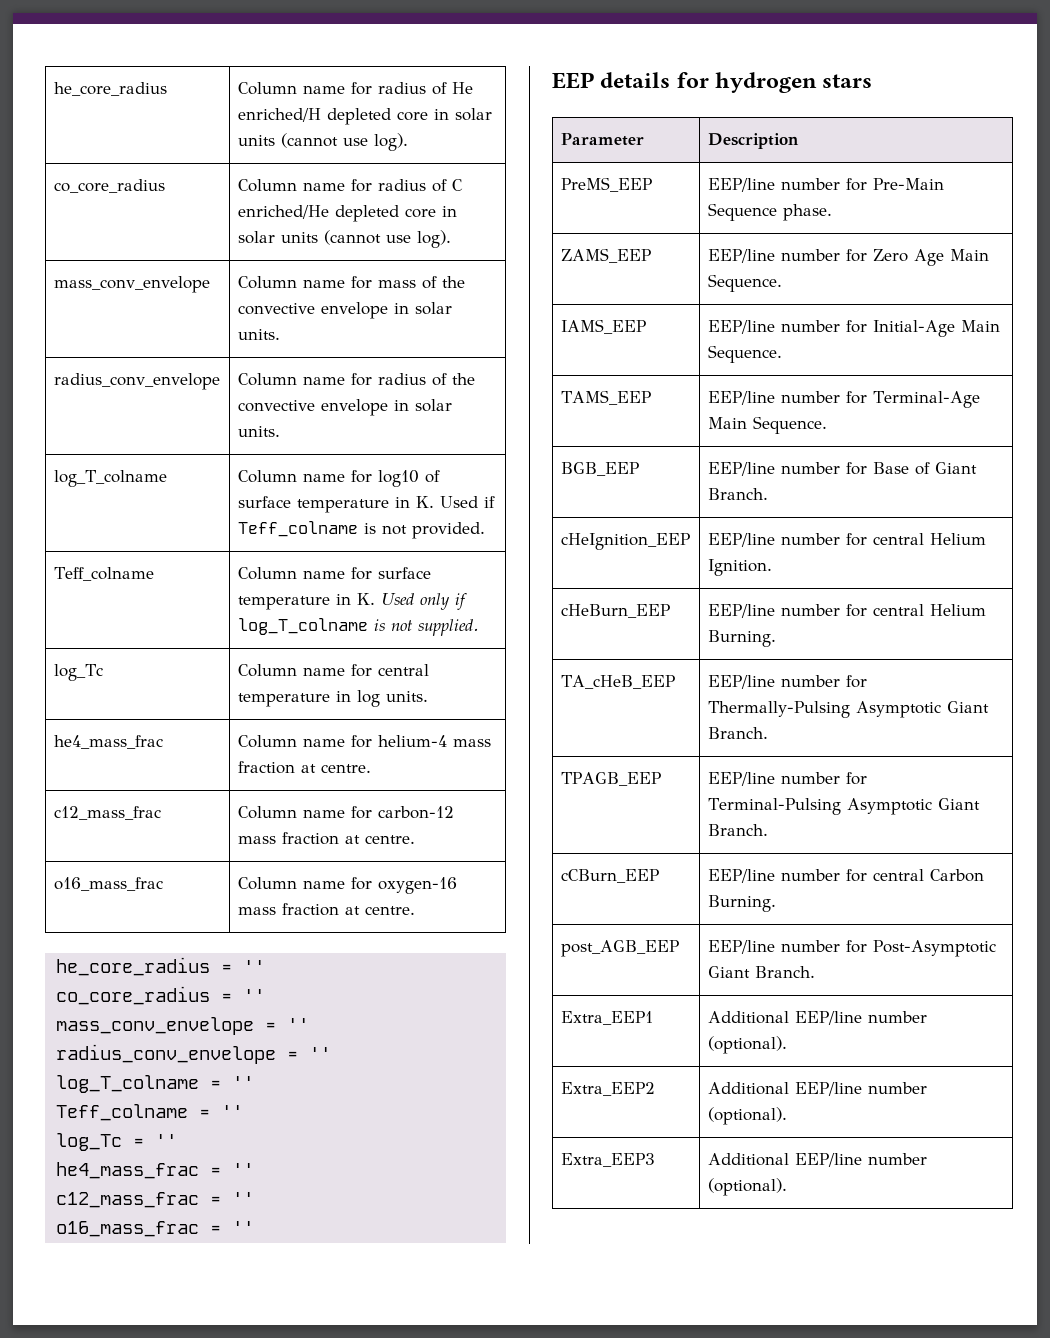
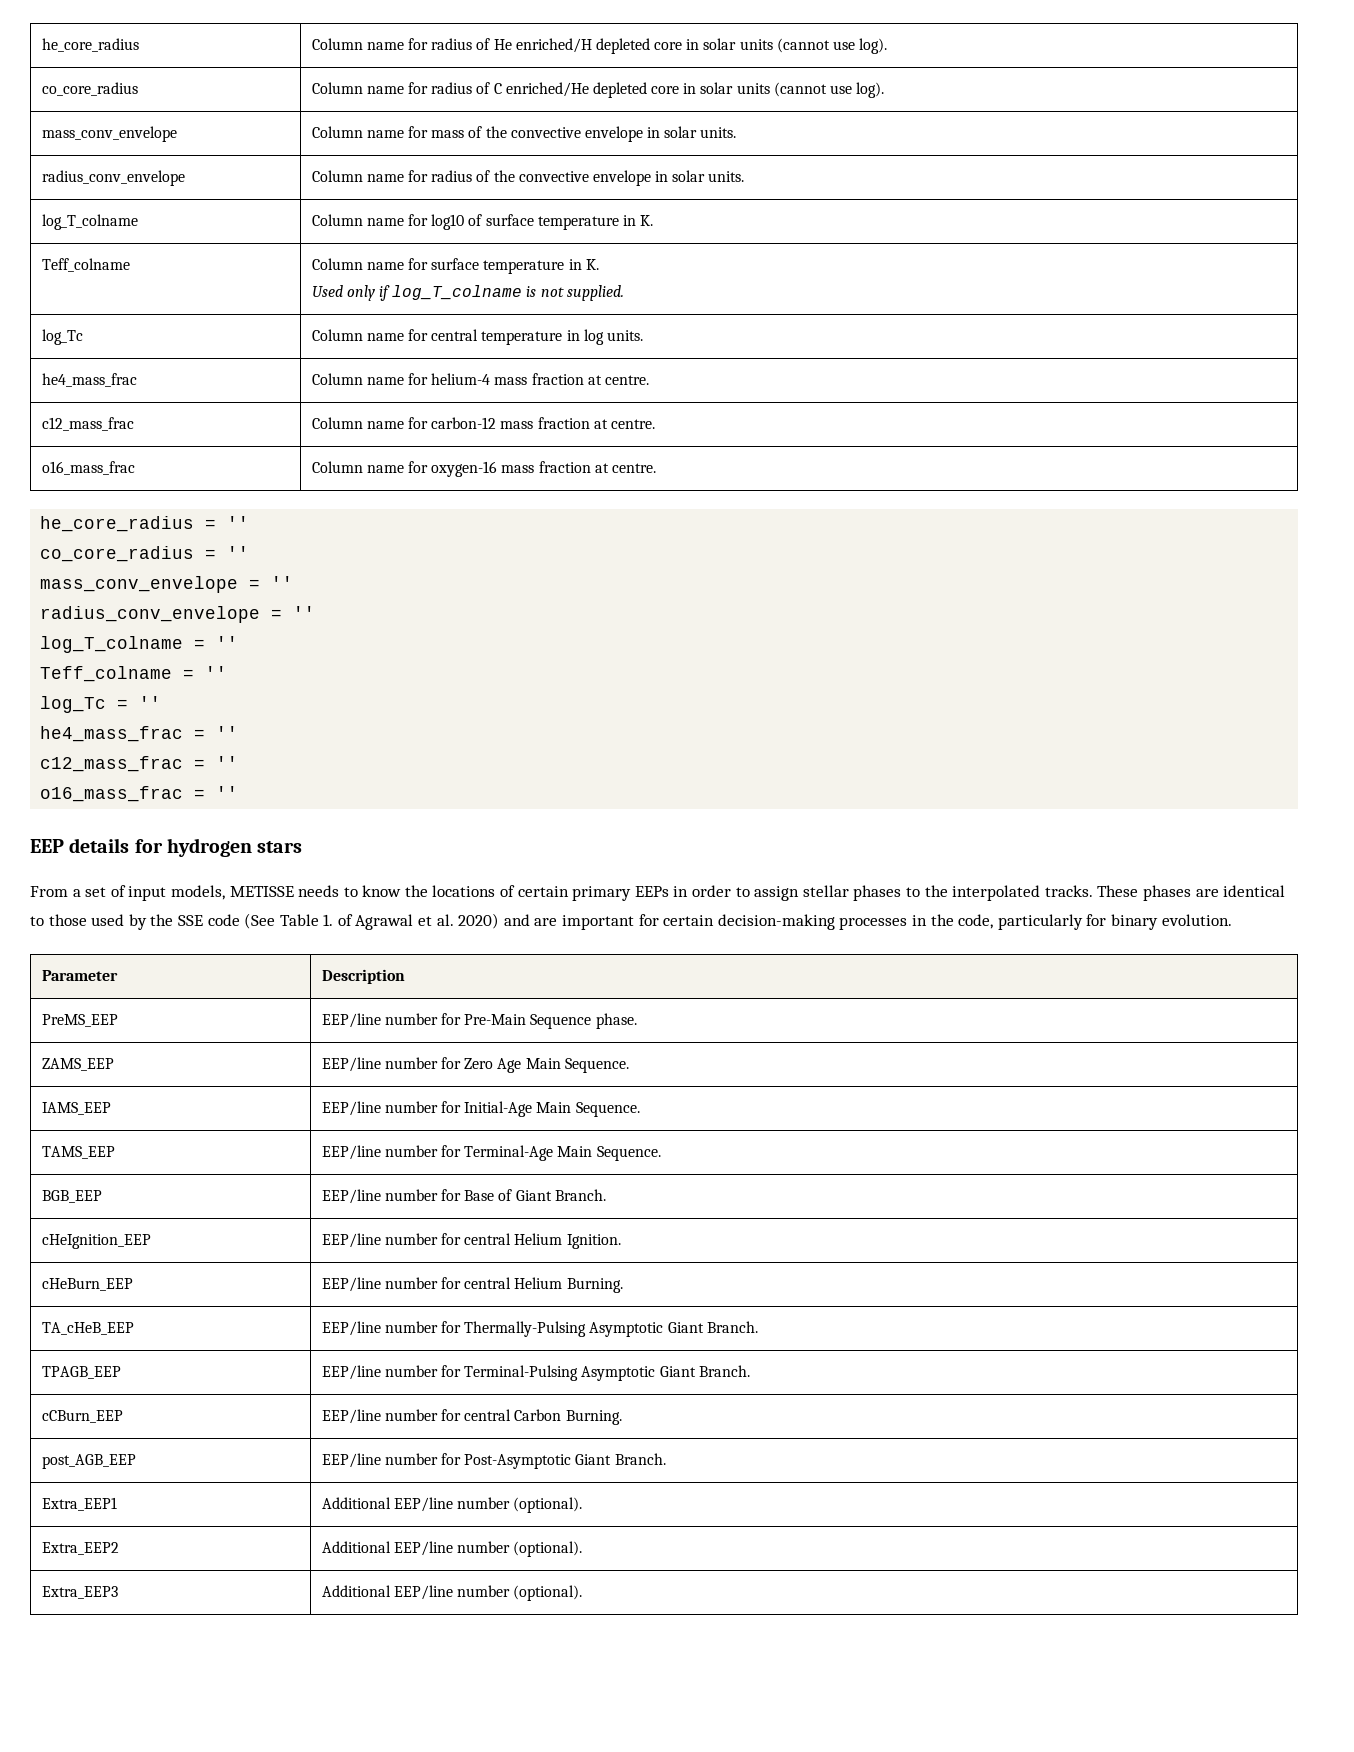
[439,496,495,508] [237,521,485,539] Used if Teff_colname is not provided. -> (654, 220) none
(375, 599) none -> (599, 264) //
(873, 81) none -> [30,885,1286,901] [30,913,1232,930] // From a set of input models, METISSE needs to know the locations of certain primary EEPs in order to assign stellar phases to the interpolated tracks. These phases are identical to those used by the SSE code (See Table 1. of Agrawal et al. 2020) and are important for certain decision-making processes in the code, particularly for binary evolution.

